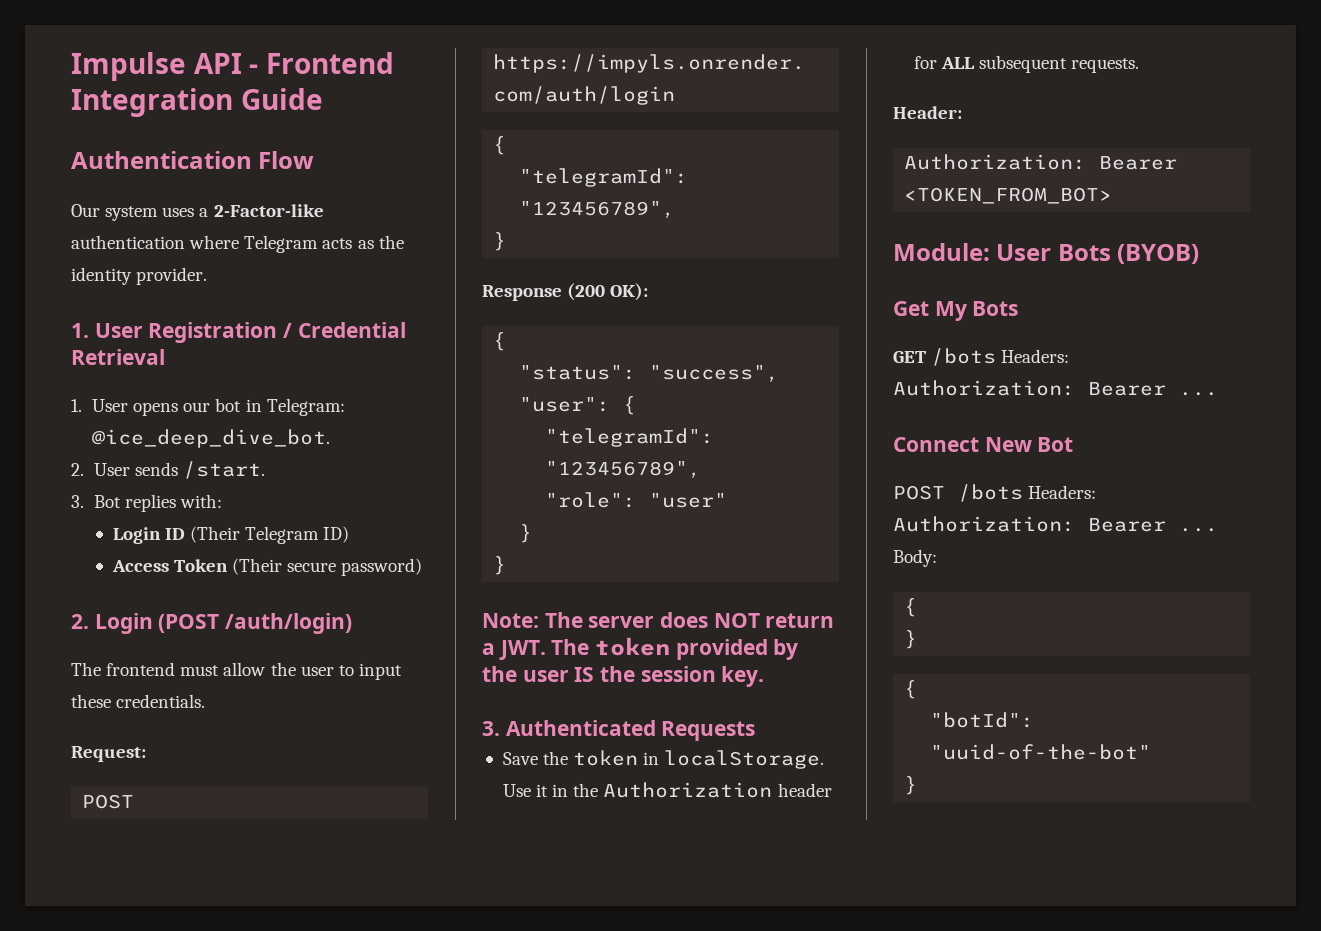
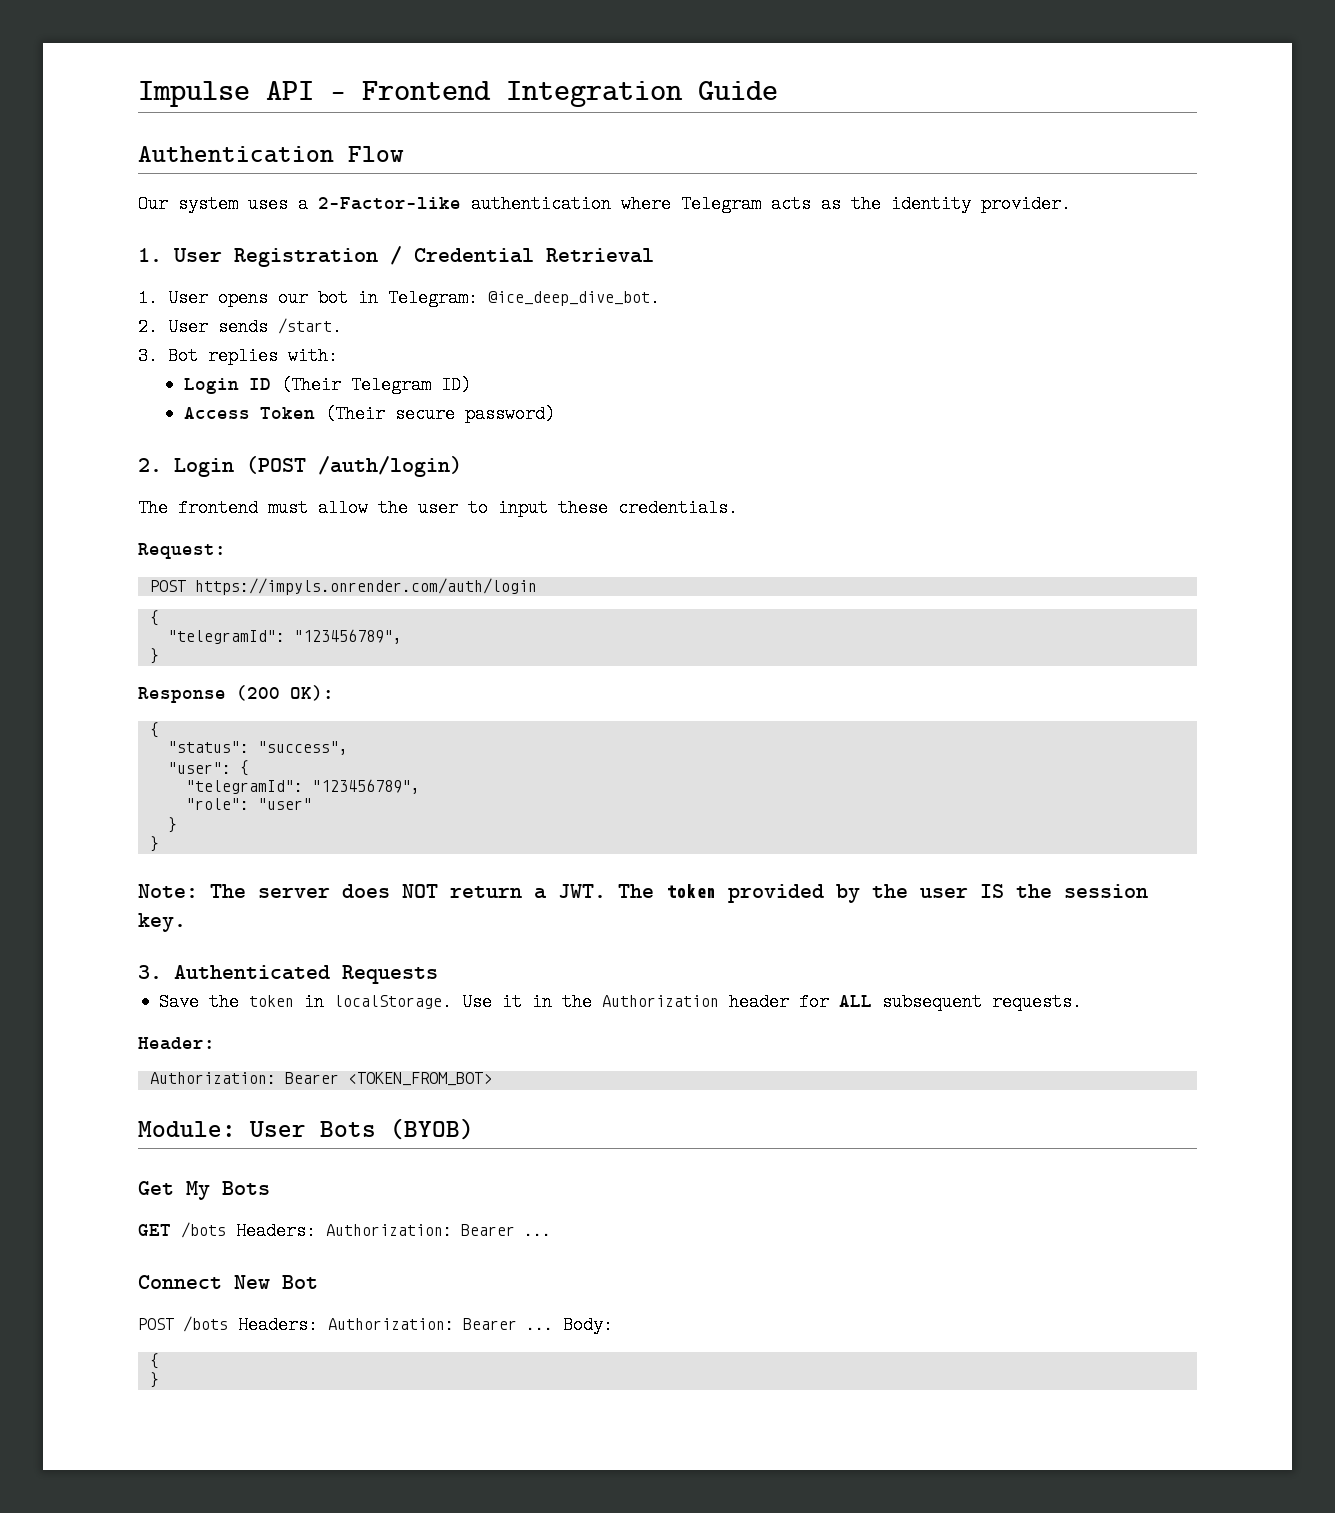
[904,680,918,699] [930,712,1035,728] [930,744,1152,760] [904,776,918,795] // { // "botId": "uuid-of-the-bot" // } -> (159, 1380) none

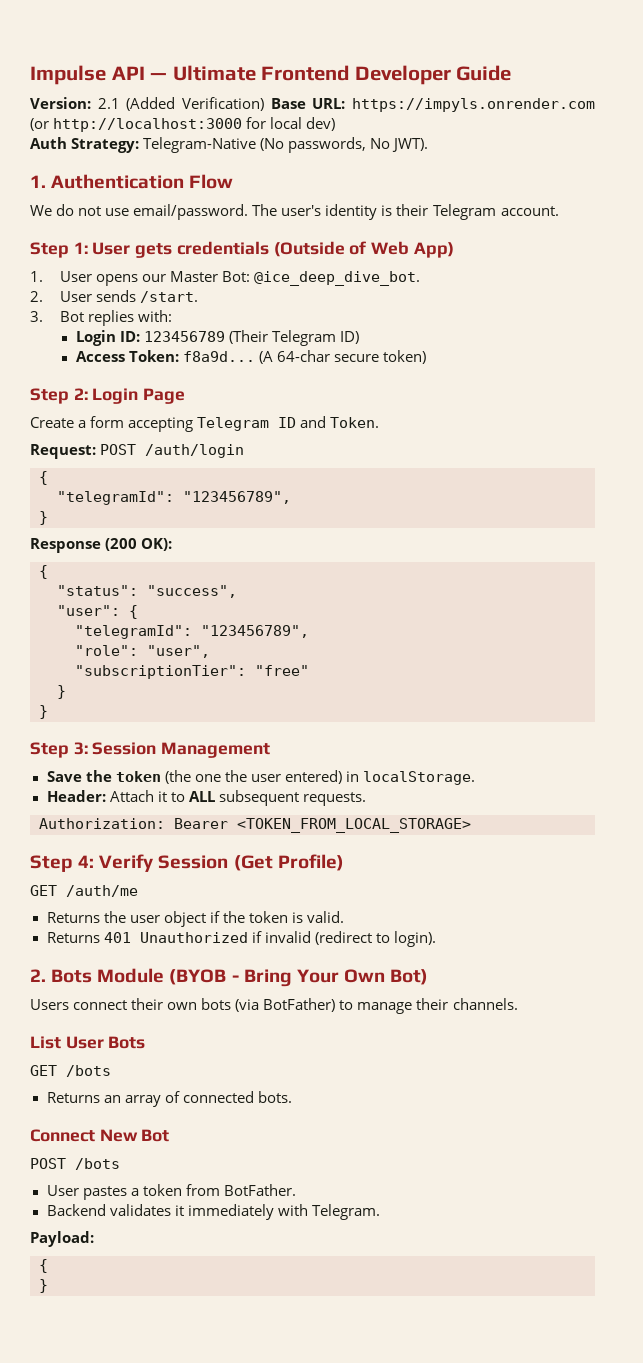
[330,81,778,107] [138,146,404,163] [138,195,1071,213] [138,246,654,267] - Frontend Integration Guide // Authentication Flow // Our system uses a 2-Factor-like authentication where Telegram acts as the identity provider. // 1. User Registration / Credential Retrieval -> [150,65,512,85] [30,97,596,112] [30,117,336,132] [30,137,429,153] [30,174,234,189] [30,204,559,220] [30,241,454,258] — Ultimate Frontend Developer Guide // Version: 2.1 (Added Verification) Base URL: https://impyls.onrender.com (or http://localhost:3000 for local dev) // Auth Strategy: Telegram-Native (No passwords, No JWT). // 1. Authentication Flow // We do not use email/password. The user's identity is their Telegram account. // Step 1: User gets credentials (Outside of Web App)
[317,289,478,307] bot in Telegram: -> [169,271,250,282] Master Bot:
[248,378,271,390] ID -> [120,331,226,342] ID: 123456789
[259,405,555,423] [138,456,462,477] [138,499,738,517] Token (Their secure password) // 2. Login (POST /auth/login) // The frontend must allow the user to input these credentials. -> [129,350,427,364] [30,388,186,404] [30,416,380,432] Token: f8a9d... (A 64-char secure token) // Step 2: Login Page // Create a form accepting Telegram ID and Token.
[149,578,537,595] // POST https://impyls.onrender.com/auth/login -> [100,444,245,458] POST /auth/login
[257,798,312,810] "user" -> [147,645,210,658] [75,665,309,679] "user", // "subscriptionTier": "free"
[138,884,1148,903] [138,913,186,932] [138,965,438,984] [159,993,830,1011] Note: The server does NOT return a JWT. The token provided by the user IS the session key. // 3. Authenticated Requests // Save the token in localStorage. Use it in the Authorization header for -> [30,742,271,758] [46,770,475,785] [46,790,185,802] Step 3: Session Management // Save the token (the one the user entered) in localStorage. // Header: Attach it to
[138,1037,215,1050] [149,1072,492,1086] [138,1118,474,1140] [138,1181,270,1200] [138,1222,551,1240] // Header: // Authorization: Bearer <TOKEN_FROM_BOT> // Module: User Bots (BYOB) // Get My Bots // GET /bots Headers: Authorization: Bearer ... -> [39,818,471,833] [30,854,344,872] [30,885,138,897] [46,911,344,927] [46,931,436,947] [30,968,429,987] [30,998,518,1014] [30,1036,146,1049] [30,1065,111,1077] [46,1091,292,1107] // Authorization: Bearer <TOKEN_FROM_LOCAL_STORAGE> // Step 4: Verify Session (Get Profile) // GET /auth/me // Returns the user object if the token is valid. // Returns 401 Unauthorized if invalid (redirect to login). // 2. Bots Module (BYOB - Bring Your Own Bot) // Users connect their own bots (via BotFather) to manage their channels. // List User Bots // GET /bots // Returns an array of connected bots.
[238,1316,613,1334] Headers: Authorization: Bearer ... Body: -> [46,1184,296,1200] [46,1204,380,1220] [30,1231,94,1247] // User pastes a token from BotFather. // Backend validates it immediately with Telegram. // Payload:

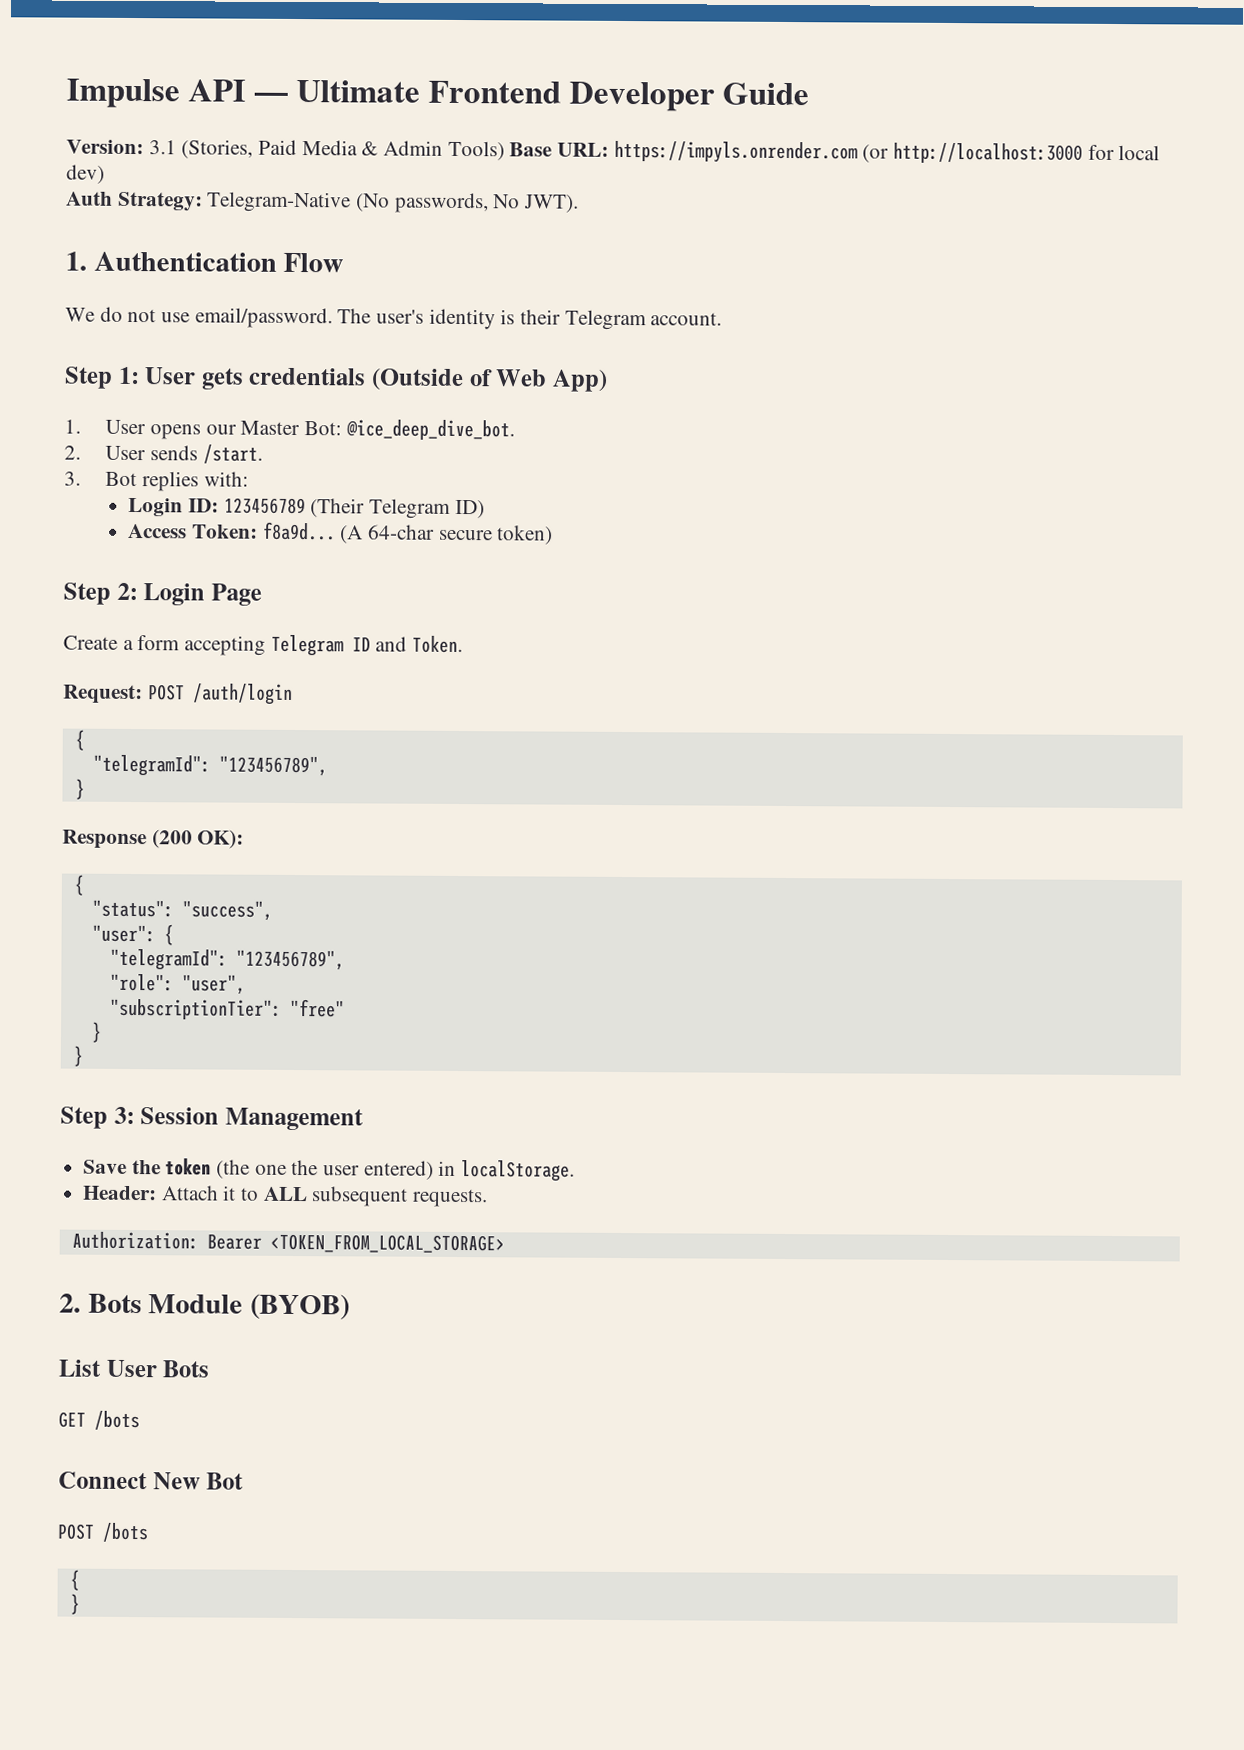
[97,97,264,111] 2.1 (Added Verification) -> [148,139,505,161] 3.1 (Stories, Paid Media & Admin Tools)
[30,854,344,872] [30,885,138,897] [46,911,344,927] [46,931,436,947] [30,968,429,987] [30,998,518,1014] Step 4: Verify Session (Get Profile) // GET /auth/me // Returns the user object if the token is valid. // Returns 401 Unauthorized if invalid (redirect to login). // 2. Bots Module (BYOB - Bring Your Own Bot) // Users connect their own bots (via BotFather) to manage their channels. -> [59,1293,351,1320] 2. Bots Module (BYOB)
[46,1091,292,1107] // Returns an array of connected bots. -> (140, 1420) none
[46,1184,296,1200] [46,1204,380,1220] [30,1231,94,1247] // User pastes a token from BotFather. // Backend validates it immediately with Telegram. // Payload: -> (149, 1532) none

